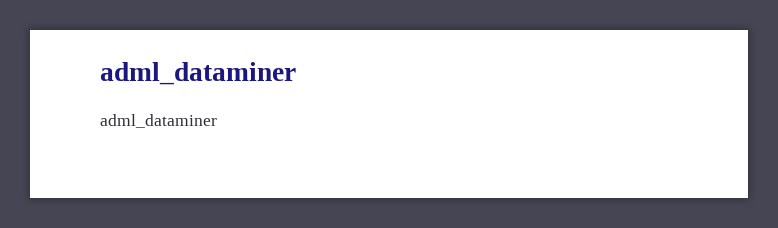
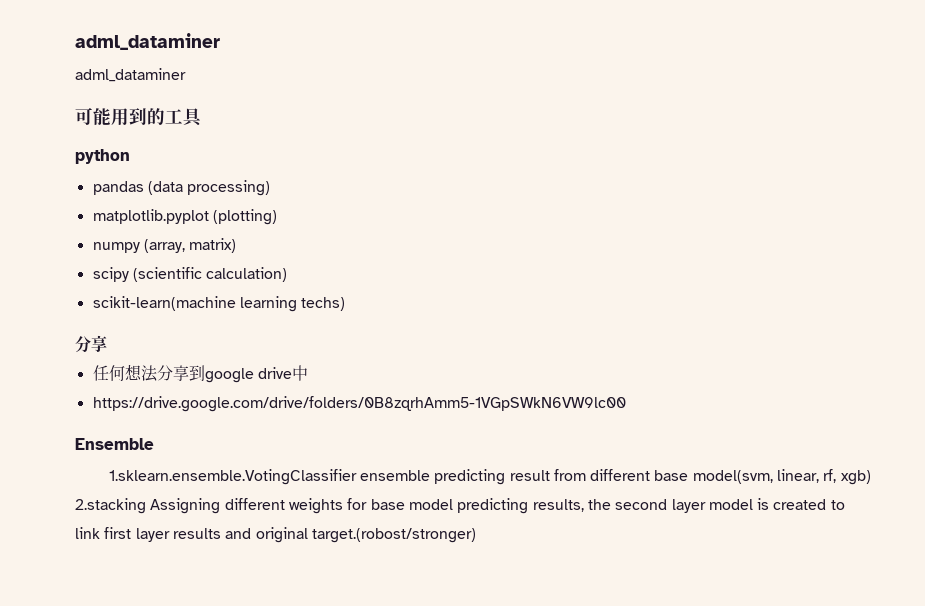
(217, 121) none -> [75,107,203,127] [75,149,130,164] [92,180,271,196] [92,209,277,225] [92,238,237,253] [92,267,288,282] [92,296,346,312] [75,335,107,353] [92,364,308,383] [92,396,626,412] [75,438,154,450] [108,469,871,485] [75,498,845,514] [75,527,476,543] // 可能用到的工具 // python // pandas (data processing) // matplotlib.pyplot (plotting) // numpy (array, matrix) // scipy (scientific calculation) // scikit-learn(machine learning techs) // 分享 // 任何想法分享到google drive中 // https://drive.google.com/drive/folders/0B8zqrhAmm5-1VGpSWkN6VW9lc00 // Ensemble // 1.sklearn.ensemble.VotingClassifier ensemble predicting result from different base model(svm, linear, rf, xgb) 2.stacking Assigning different weights for base model predicting results, the second layer model is created to link first layer results and original target.(robost/stronger)

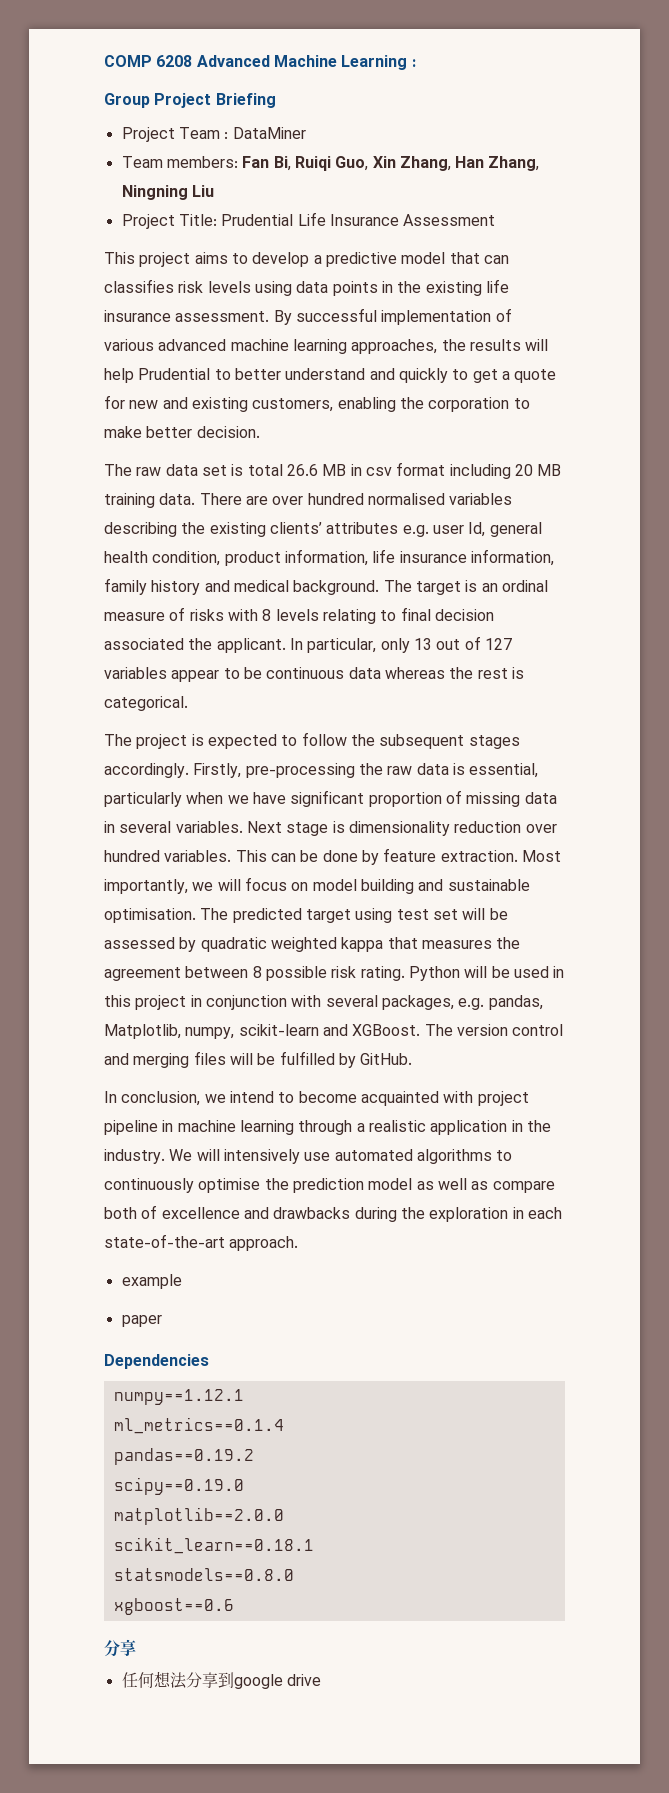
[75,33,220,50] [75,68,186,82] [75,107,203,127] [75,149,130,164] [92,180,271,196] [92,209,277,225] [92,238,237,253] [92,267,288,282] [92,296,346,312] adml_dataminer // adml_dataminer // 可能用到的工具 // python // pandas (data processing) // matplotlib.pyplot (plotting) // numpy (array, matrix) // scipy (scientific calculation) // scikit-learn(machine learning techs) -> [104,55,416,70] [104,93,276,108] [121,127,306,142] [121,156,540,171] [121,185,214,200] [121,212,496,229] [104,252,509,267] [104,279,509,296] [104,308,512,325] [104,339,549,354] [104,368,557,383] [104,395,530,412] [104,426,260,438] [104,462,562,479] [104,493,513,508] [104,522,542,537] [104,549,554,566] [104,578,548,595] [104,607,494,624] [104,636,512,653] [104,667,524,682] [104,696,188,711] [104,732,520,749] [104,763,539,778] [104,790,557,807] [104,821,557,836] [104,848,561,865] [104,877,530,894] [104,908,508,923] [104,937,521,952] [104,966,565,981] [104,995,543,1010] [104,1024,564,1039] [104,1051,413,1068] [104,1091,529,1106] [104,1120,551,1135] [104,1149,513,1164] [104,1178,555,1193] [104,1205,562,1222] [104,1234,299,1251] [121,1274,182,1289] [121,1315,162,1327] [104,1354,209,1369] [113,1389,244,1405] [113,1417,284,1434] [113,1448,254,1465] [113,1477,244,1495] [113,1507,284,1525] [113,1537,314,1554] [113,1568,294,1581] [113,1598,234,1615] COMP 6208 Advanced Machine Learning : // Group Project Briefing // Project Team : DataMiner // Team members: Fan Bi, Ruiqi Guo, Xin Zhang, Han Zhang, Ningning Liu // Project Title: Prudential Life Insurance Assessment // This project aims to develop a predictive model that can classifies risk levels using data points in the existing life insurance assessment. By successful implementation of various advanced machine learning approaches, the results will help Prudential to better understand and quickly to get a quote for new and existing customers, enabling the corporation to make better decision. // The raw data set is total 26.6 MB in csv format including 20 MB training data. There are over hundred normalised variables describing the existing clients’ attributes e.g. user Id, general health condition, product information, life insurance information, family history and medical background. The target is an ordinal measure of risks with 8 levels relating to final decision associated the applicant. In particular, only 13 out of 127 variables appear to be continuous data whereas the rest is categorical. // The project is expected to follow the subsequent stages accordingly. Firstly, pre-processing the raw data is essential, particularly when we have significant proportion of missing data in several variables. Next stage is dimensionality reduction over hundred variables. This can be done by feature extraction. Most importantly, we will focus on model building and sustainable optimisation. The predicted target using test set will be assessed by quadratic weighted kappa that measures the agreement between 8 possible risk rating. Python will be used in this project in conjunction with several packages, e.g. pandas, Matplotlib, numpy, scikit-learn and XGBoost. The version control and merging files will be fulfilled by GitHub. // In conclusion, we intend to become acquainted with project pipeline in machine learning through a realistic application in the industry. We will intensively use automated algorithms to continuously optimise the prediction model as well as compare both of excellence and drawbacks during the exploration in each state-of-the-art approach. // example // paper // Dependencies // numpy==1.12.1 // ml_metrics==0.1.4 // pandas==0.19.2 // scipy==0.19.0 // matplotlib==2.0.0 // scikit_learn==0.18.1 // statsmodels==0.8.0 // xgboost==0.6
[291,365,308,381] [92,396,626,412] [75,438,154,450] [108,469,871,485] [75,498,845,514] [75,527,476,543] 中 // https://drive.google.com/drive/folders/0B8zqrhAmm5-1VGpSWkN6VW9lc00 // Ensemble // 1.sklearn.ensemble.VotingClassifier ensemble predicting result from different base model(svm, linear, rf, xgb) 2.stacking Assigning different weights for base model predicting results, the second layer model is created to link first layer results and original target.(robost/stronger) -> (321, 1680) none

